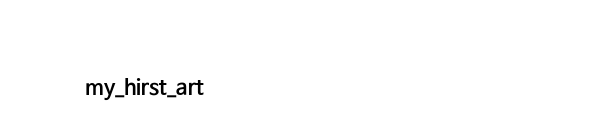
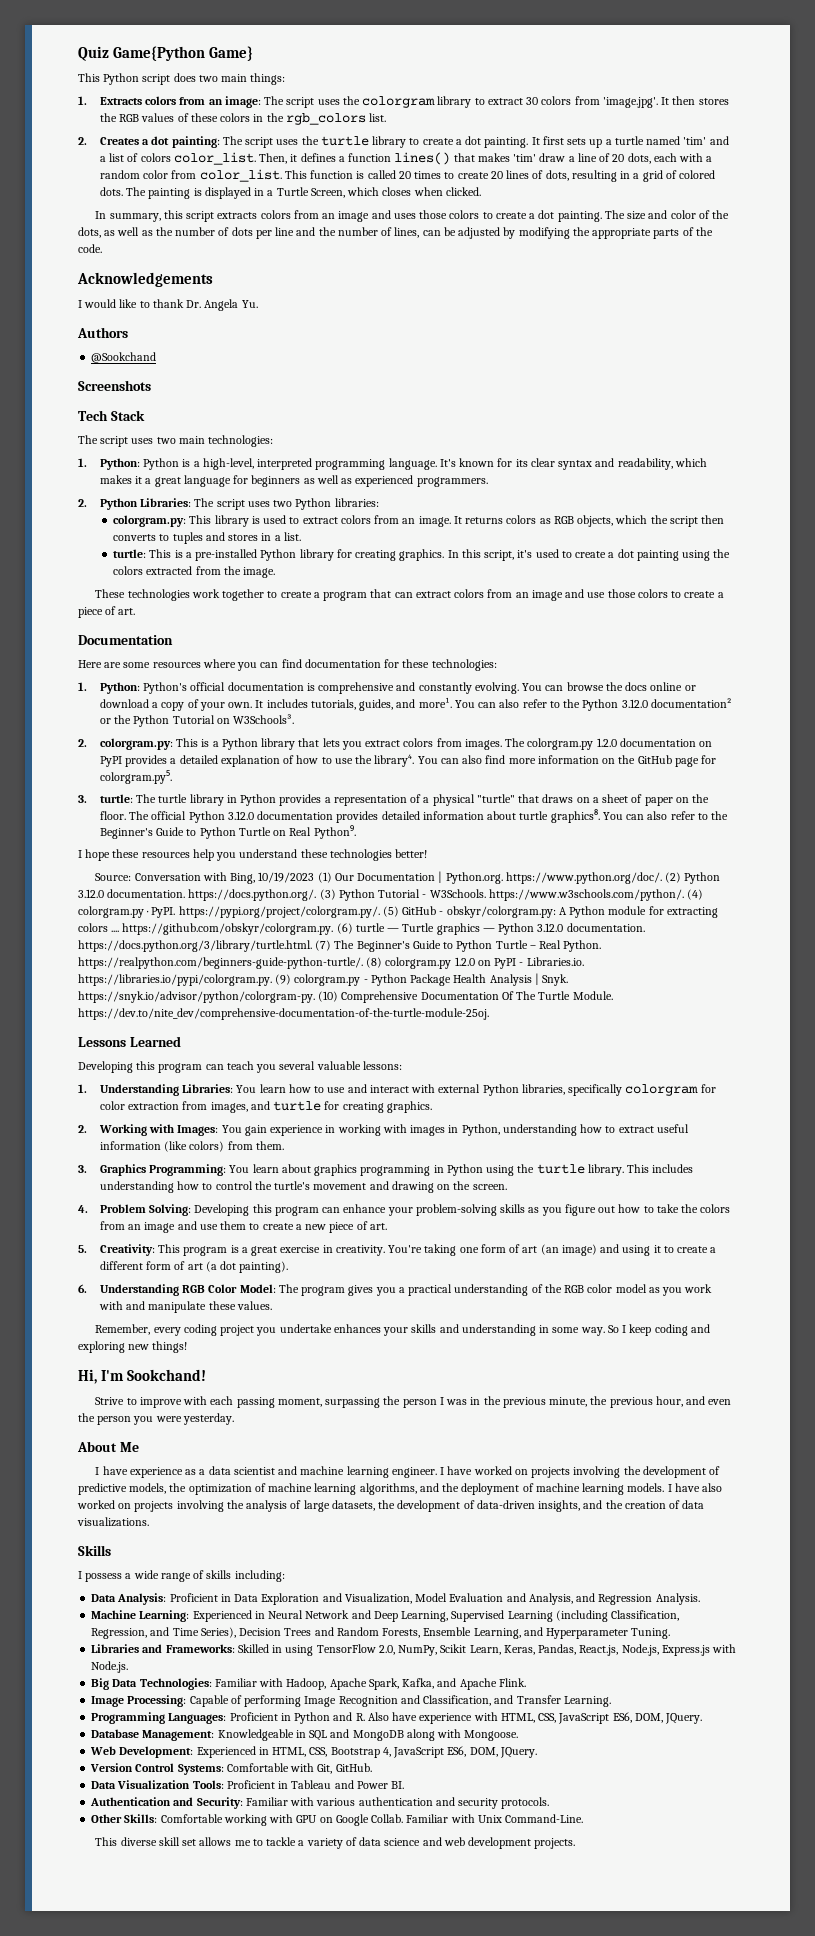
[85,78,204,101] my_hirst_art -> [78,46,254,61] [78,73,286,85] [78,96,729,108] [100,113,387,125] [78,136,729,148] [100,152,713,165] [100,169,716,182] [100,187,481,199] [95,210,729,222] [78,227,713,239] [78,244,102,253] [77,272,213,287] [78,299,258,311] [77,327,128,338] [91,352,157,363] [78,380,151,391] [78,410,145,421] [78,435,274,447] [78,458,707,470] [100,475,488,487] [78,498,379,510] [113,515,725,527] [113,532,301,544] [113,549,731,561] [113,566,276,578] [95,589,724,601] [78,606,136,618] [78,635,173,645] [78,659,497,671] [78,682,696,694] [100,697,732,711] [100,714,295,727] [78,738,713,750] [100,754,717,767] [100,770,173,784] [78,794,710,806] [100,809,729,823] [100,825,356,839] [78,849,428,861] [95,871,721,884] [78,889,704,901] [78,906,718,918] [78,923,645,935] [78,940,602,952] [78,957,584,969] [78,973,569,986] [78,991,613,1003] [78,1008,489,1020] [78,1036,181,1047] [78,1061,402,1073] [78,1084,716,1096] [100,1101,432,1113] [78,1124,689,1136] [100,1141,284,1152] [78,1164,694,1176] [100,1181,507,1193] [78,1204,731,1216] [100,1221,387,1233] [78,1244,717,1256] [100,1261,289,1273] [78,1284,713,1296] [99,1301,272,1313] [95,1324,710,1336] [78,1341,188,1353] [78,1369,207,1384] [95,1396,732,1408] [78,1413,234,1425] [77,1441,139,1452] [95,1466,721,1478] [78,1483,723,1495] [77,1500,705,1512] [77,1517,149,1527] [78,1545,111,1556] [78,1570,285,1582] [91,1593,700,1605] [91,1610,680,1622] [91,1627,671,1639] [91,1644,737,1656] [91,1661,129,1673] [91,1678,526,1690] [91,1695,611,1707] [91,1712,703,1724] [91,1729,519,1741] [90,1746,537,1758] [90,1763,372,1775] [91,1780,405,1789] [90,1797,550,1809] [91,1814,584,1826] [95,1837,576,1849] Quiz Game{Python Game} // This Python script does two main things: // 1. Extracts colors from an image: The script uses the colorgram library to extract 30 colors from 'image.jpg'. It then stores the RGB values of these colors in the rgb_colors list. // 2. Creates a dot painting: The script uses the turtle library to create a dot painting. It first sets up a turtle named 'tim' and a list of colors color_list. Then, it defines a function lines() that makes 'tim' draw a line of 20 dots, each with a random color from color_list. This function is called 20 times to create 20 lines of dots, resulting in a grid of colored dots. The painting is displayed in a Turtle Screen, which closes when clicked. // In summary, this script extracts colors from an image and uses those colors to create a dot painting. The size and color of the dots, as well as the number of dots per line and the number of lines, can be adjusted by modifying the appropriate parts of the code. // Acknowledgements // I would like to thank Dr. Angela Yu. // Authors // @Sookchand // Screenshots // Tech Stack // The script uses two main technologies: // 1. Python: Python is a high-level, interpreted programming language. It's known for its clear syntax and readability, which makes it a great language for beginners as well as experienced programmers. // 2. Python Libraries: The script uses two Python libraries: // colorgram.py: This library is used to extract colors from an image. It returns colors as RGB objects, which the script then converts to tuples and stores in a list. // turtle: This is a pre-installed Python library for creating graphics. In this script, it's used to create a dot painting using the colors extracted from the image. // These technologies work together to create a program that can extract colors from an image and use those colors to create a piece of art. // Documentation // Here are some resources where you can find documentation for these technologies: // 1. Python: Python's official documentation is comprehensive and constantly evolving. You can browse the docs online or download a copy of your own. It includes tutorials, guides, and more¹. You can also refer to the Python 3.12.0 documentation² or the Python Tutorial on W3Schools³. // 2. colorgram.py: This is a Python library that lets you extract colors from images. The colorgram.py 1.2.0 documentation on PyPI provides a detailed explanation of how to use the library⁴. You can also find more information on the GitHub page for colorgram.py⁵. // 3. turtle: The turtle library in Python provides a representation of a physical "turtle" that draws on a sheet of paper on the floor. The official Python 3.12.0 documentation provides detailed information about turtle graphics⁸. You can also refer to the Beginner's Guide to Python Turtle on Real Python⁹. // I hope these resources help you understand these technologies better! // Source: Conversation with Bing, 10/19/2023 (1) Our Documentation | Python.org. https://www.python.org/doc/. (2) Python 3.12.0 documentation. https://docs.python.org/. (3) Python Tutorial - W3Schools. https://www.w3schools.com/python/. (4) colorgram.py · PyPI. https://pypi.org/project/colorgram.py/. (5) GitHub - obskyr/colorgram.py: A Python module for extracting colors .... https://github.com/obskyr/colorgram.py. (6) turtle — Turtle graphics — Python 3.12.0 documentation. https://docs.python.org/3/library/turtle.html. (7) The Beginner's Guide to Python Turtle – Real Python. https://realpython.com/beginners-guide-python-turtle/. (8) colorgram.py 1.2.0 on PyPI - Libraries.io. https://libraries.io/pypi/colorgram.py. (9) colorgram.py - Python Package Health Analysis | Snyk. https://snyk.io/advisor/python/colorgram-py. (10) Comprehensive Documentation Of The Turtle Module. https://dev.to/nite_dev/comprehensive-documentation-of-the-turtle-module-25oj. // Lessons Learned // Developing this program can teach you several valuable lessons: // 1. Understanding Libraries: You learn how to use and interact with external Python libraries, specifically colorgram for color extraction from images, and turtle for creating graphics. // 2. Working with Images: You gain experience in working with images in Python, understanding how to extract useful information (like colors) from them. // 3. Graphics Programming: You learn about graphics programming in Python using the turtle library. This includes understanding how to control the turtle's movement and drawing on the screen. // 4. Problem Solving: Developing this program can enhance your problem-solving skills as you figure out how to take the colors from an image and use them to create a new piece of art. // 5. Creativity: This program is a great exercise in creativity. You're taking one form of art (an image) and using it to create a different form of art (a dot painting). // 6. Understanding RGB Color Model: The program gives you a practical understanding of the RGB color model as you work with and manipulate these values. // Remember, every coding project you undertake enhances your skills and understanding in some way. So I keep coding and exploring new things! // Hi, I'm Sookchand! // Strive to improve with each passing moment, surpassing the person I was in the previous minute, the previous hour, and even the person you were yesterday. // About Me // I have experience as a data scientist and machine learning engineer. I have worked on projects involving the development of predictive models, the optimization of machine learning algorithms, and the deployment of machine learning models. I have also worked on projects involving the analysis of large datasets, the development of data-driven insights, and the creation of data visualizations. // Skills // I possess a wide range of skills including: // Data Analysis: Proficient in Data Exploration and Visualization, Model Evaluation and Analysis, and Regression Analysis. // Machine Learning: Experienced in Neural Network and Deep Learning, Supervised Learning (including Classification, Regression, and Time Series), Decision Trees and Random Forests, Ensemble Learning, and Hyperparameter Tuning. // Libraries and Frameworks: Skilled in using TensorFlow 2.0, NumPy, Scikit Learn, Keras, Pandas, React.js, Node.js, Express.js with Node.js. // Big Data Technologies: Familiar with Hadoop, Apache Spark, Kafka, and Apache Flink. // Image Processing: Capable of performing Image Recognition and Classification, and Transfer Learning. // Programming Languages: Proficient in Python and R. Also have experience with HTML, CSS, JavaScript ES6, DOM, JQuery. // Database Management: Knowledgeable in SQL and MongoDB along with Mongoose. // Web Development: Experienced in HTML, CSS, Bootstrap 4, JavaScript ES6, DOM, JQuery. // Version Control Systems: Comfortable with Git, GitHub. // Data Visualization Tools: Proficient in Tableau and Power BI. // Authentication and Security: Familiar with various authentication and security protocols. // Other Skills: Comfortable working with GPU on Google Collab. Familiar with Unix Command-Line. // This diverse skill set allows me to tackle a variety of data science and web development projects.

